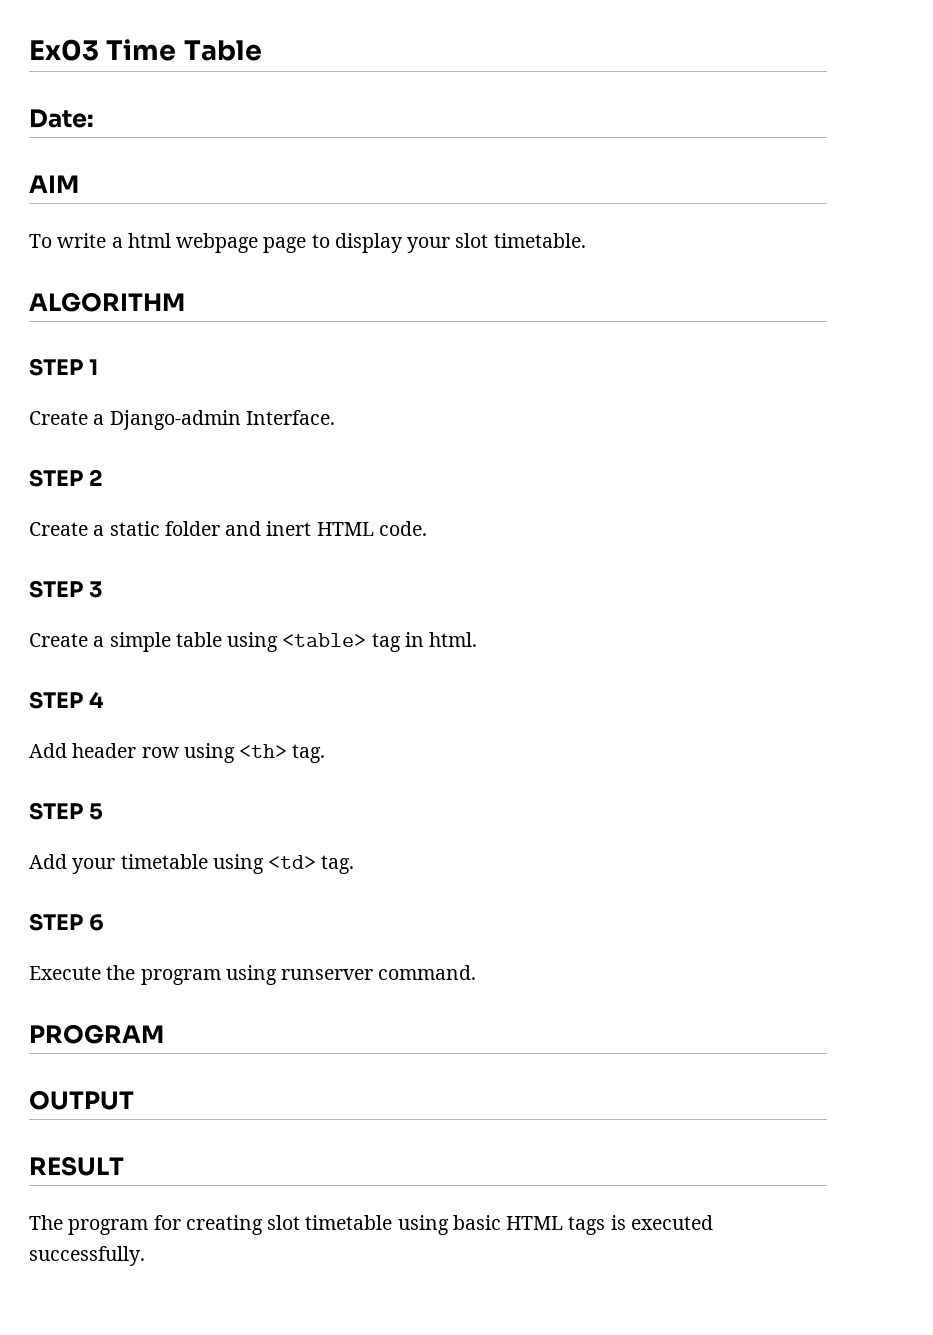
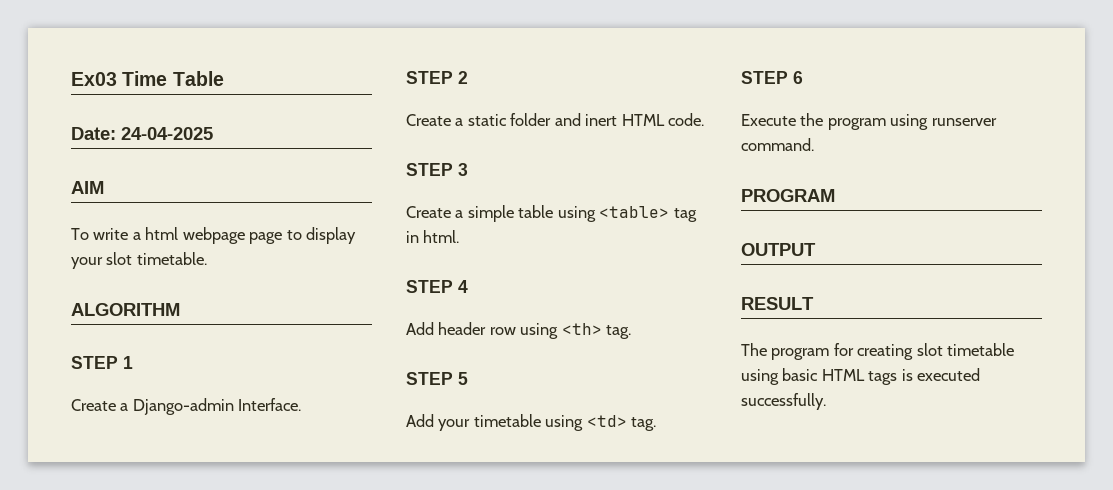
(94, 118) none -> [121,127,213,140] 24-04-2025

